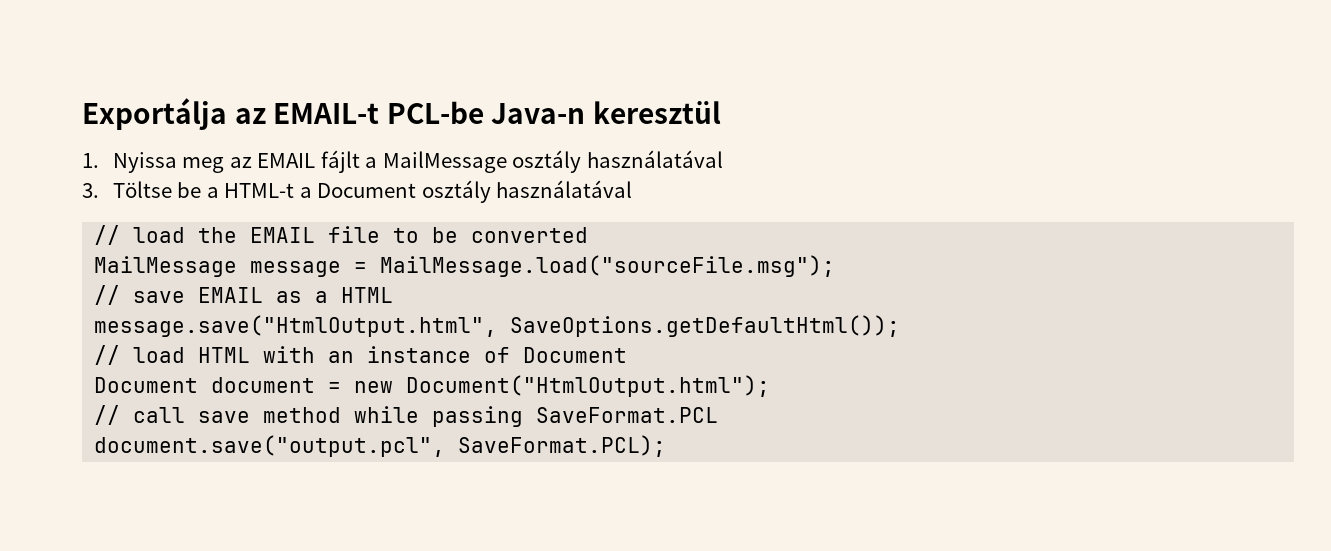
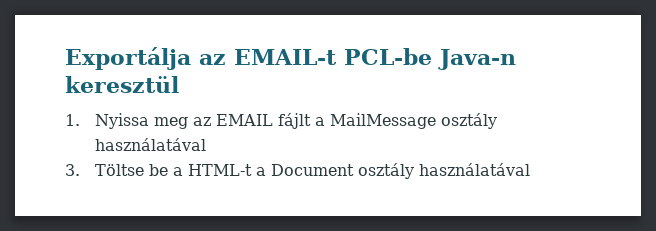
[94,225,589,245] [94,255,836,277] [94,285,394,305] [94,315,901,337] [94,345,628,365] [94,375,771,397] [94,405,719,427] [94,435,667,457] // // load the EMAIL file to be converted // MailMessage message = MailMessage.load("sourceFile.msg"); // // save EMAIL as a HTML // message.save("HtmlOutput.html", SaveOptions.getDefaultHtml()); // // load HTML with an instance of Document // Document document = new Document("HtmlOutput.html"); // // call save method while passing SaveFormat.PCL // document.save("output.pcl", SaveFormat.PCL); -> (531, 169) none

